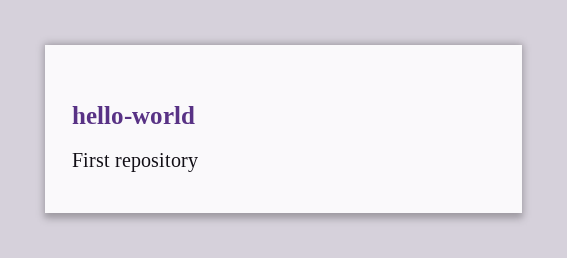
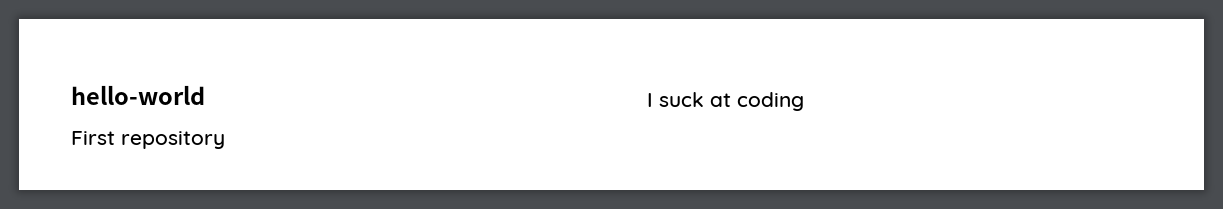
(199, 162) none -> [647,92,804,111] // I suck at coding

